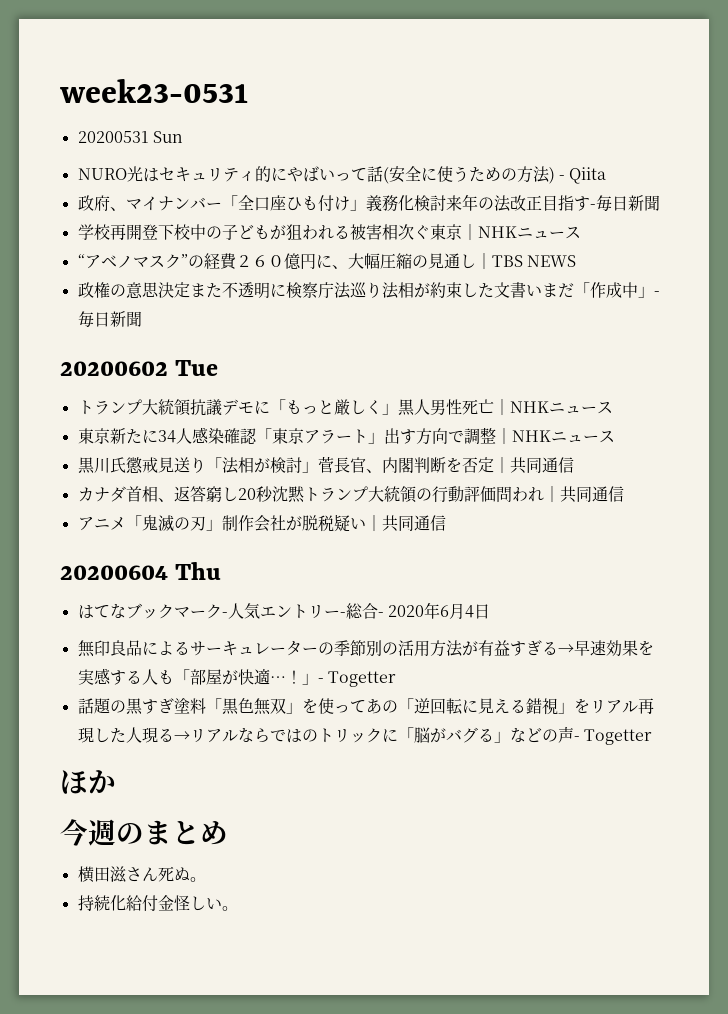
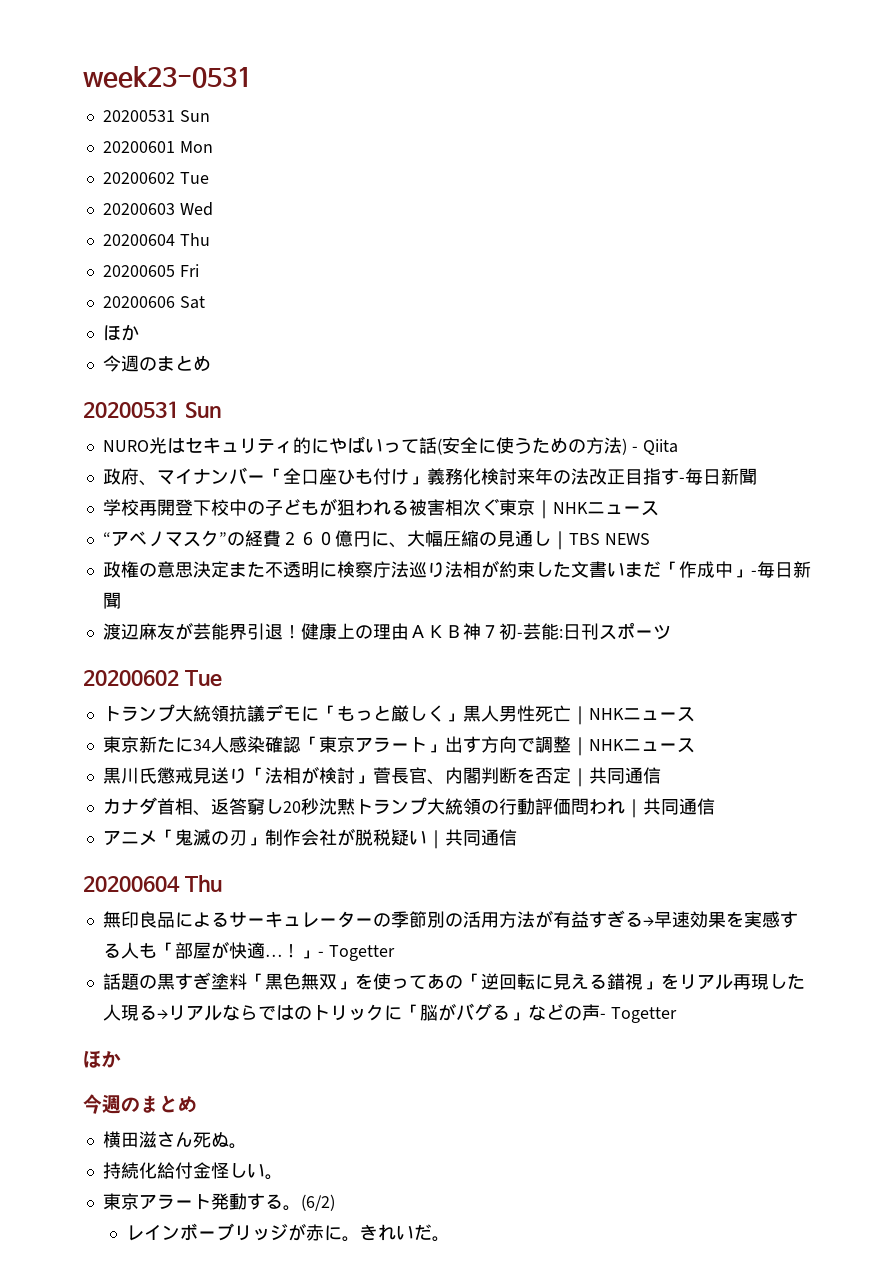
(183, 137) none -> [102,141,213,153] [102,172,209,184] [102,202,213,216] [102,233,210,246] [102,264,199,277] [102,296,205,309] [102,324,139,341] [102,355,211,372] [83,401,221,418] // 20200601 Mon // 20200602 Tue // 20200603 Wed // 20200604 Thu // 20200605 Fri // 20200606 Sat // ほか // 今週のまとめ // 20200531 Sun
(142, 319) none -> [102,622,671,640] // 渡辺麻友が芸能界引退！健康上の理由ＡＫＢ神７初-芸能:日刊スポーツ
[77,602,490,619] // はてなブックマーク-人気エントリー-総合- 2020年6月4日 -> (222, 883) none
(238, 908) none -> [102,1193,335,1211] [125,1223,450,1242] // 東京アラート発動する。(6/2) // レインボーブリッジが赤に。きれいだ。

